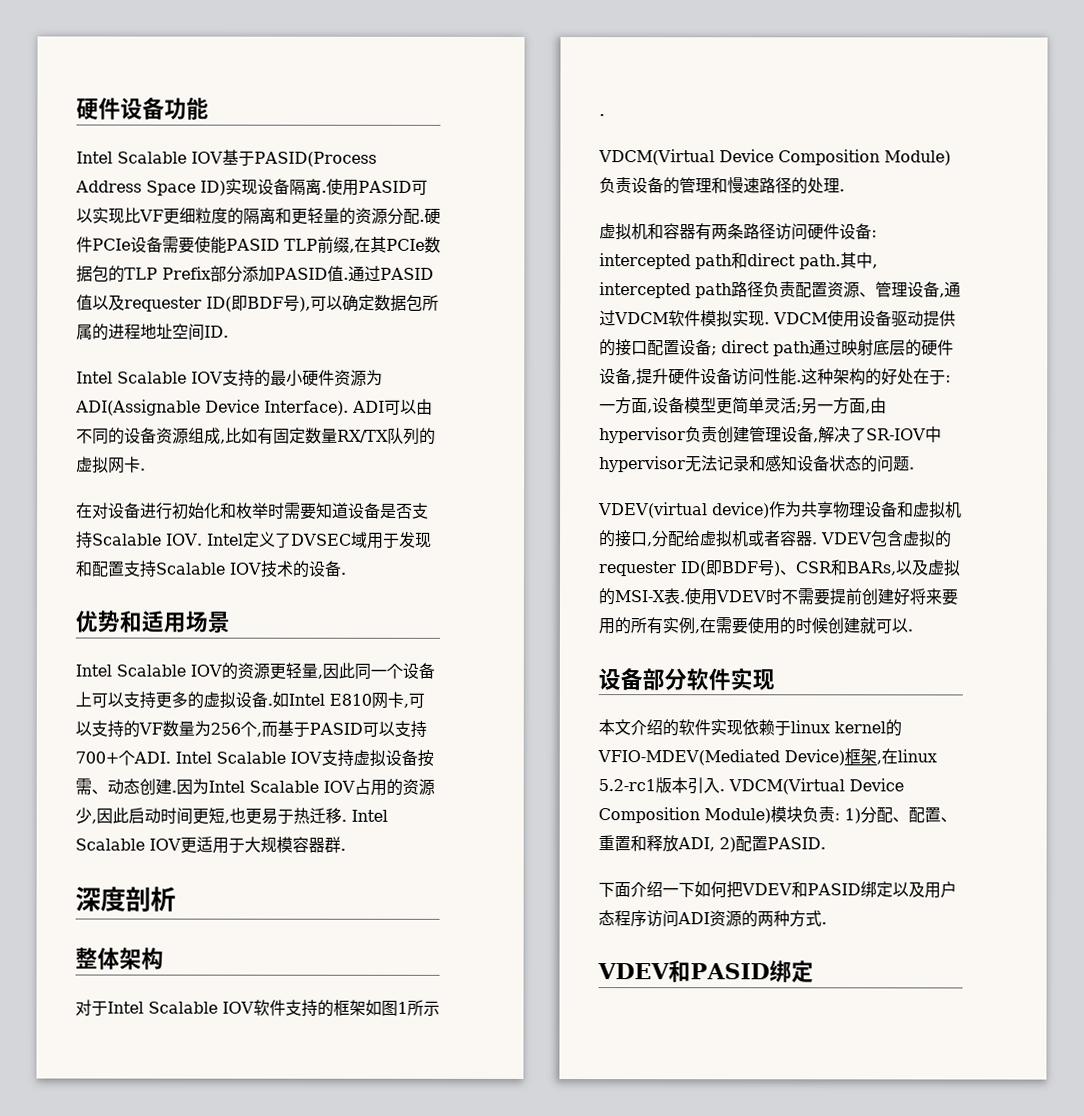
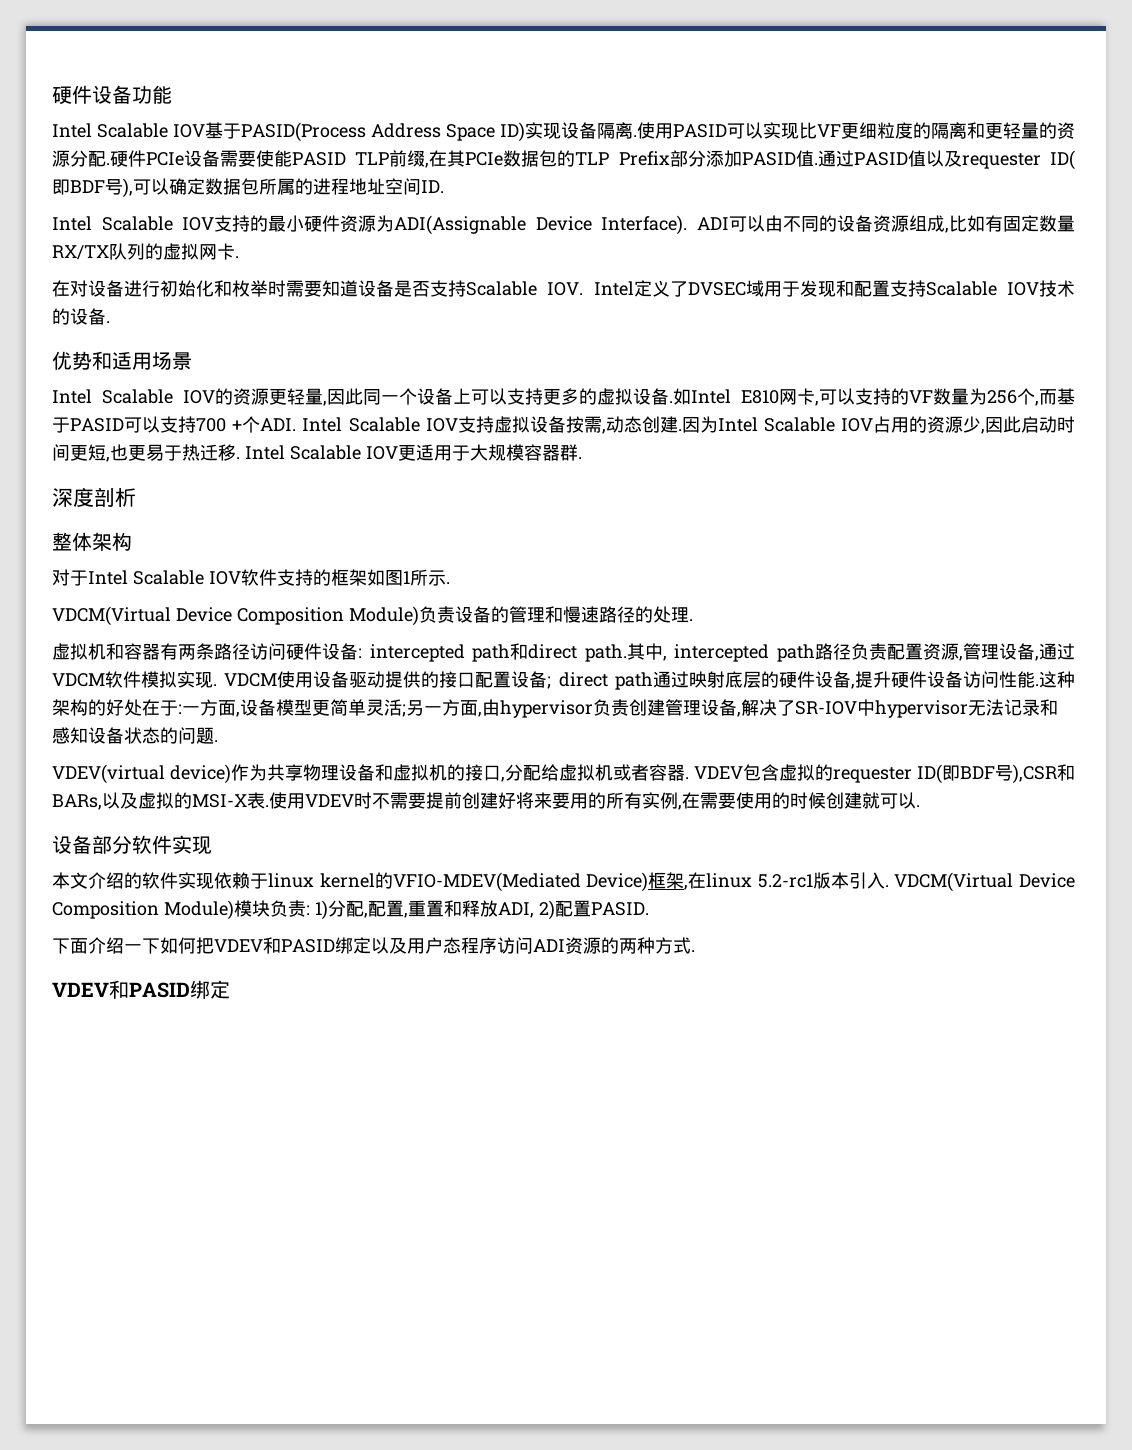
[75,751,119,764] 700+ -> [196,418,243,432] 700 +
[91,789,108,795] 、 -> [601,429,606,434] ,
[859,292,876,298] 、 -> [959,656,964,661] ,
[773,561,832,577] )、CSR -> [1013,764,1057,784] ),CSR
[892,806,957,823] 、配置、 -> [363,900,408,918] ,配置,

